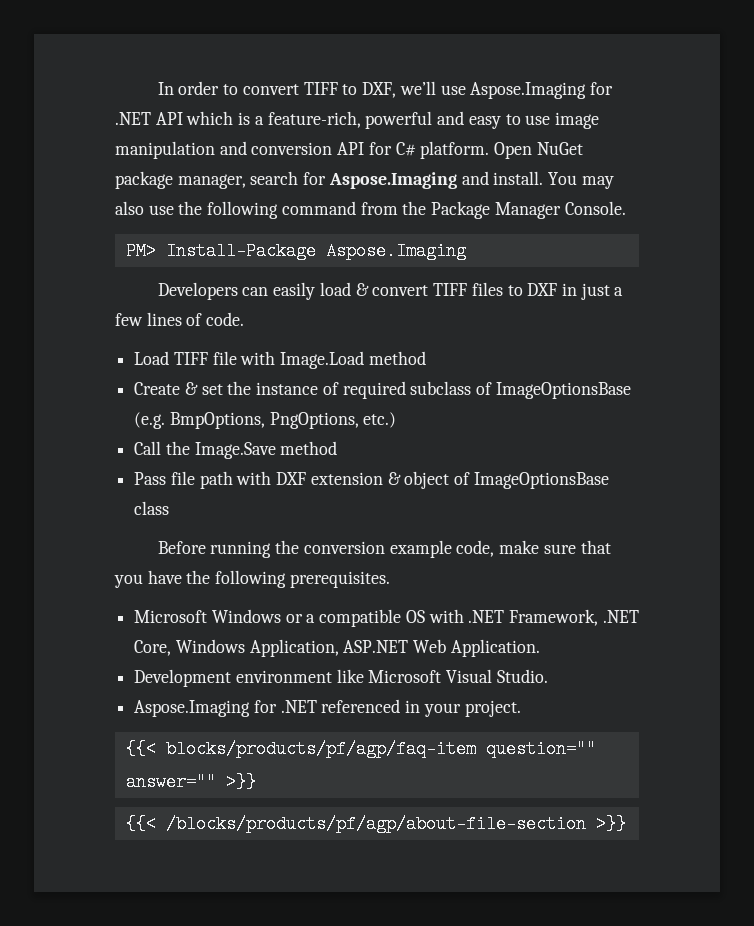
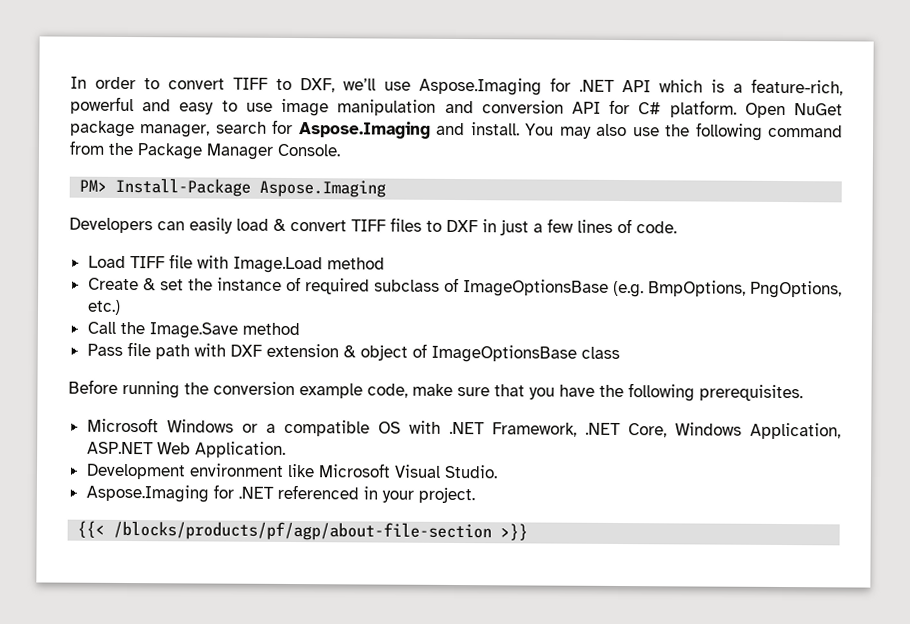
[125,740,596,758] [125,773,256,791] // {{< blocks/products/pf/agp/faq-item question="" answer="" >}} -> (475, 495) none

